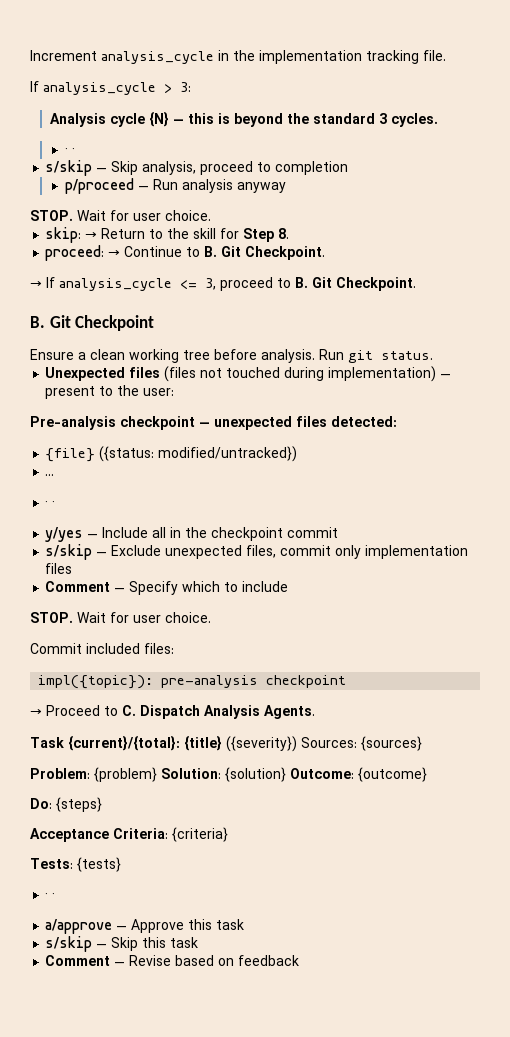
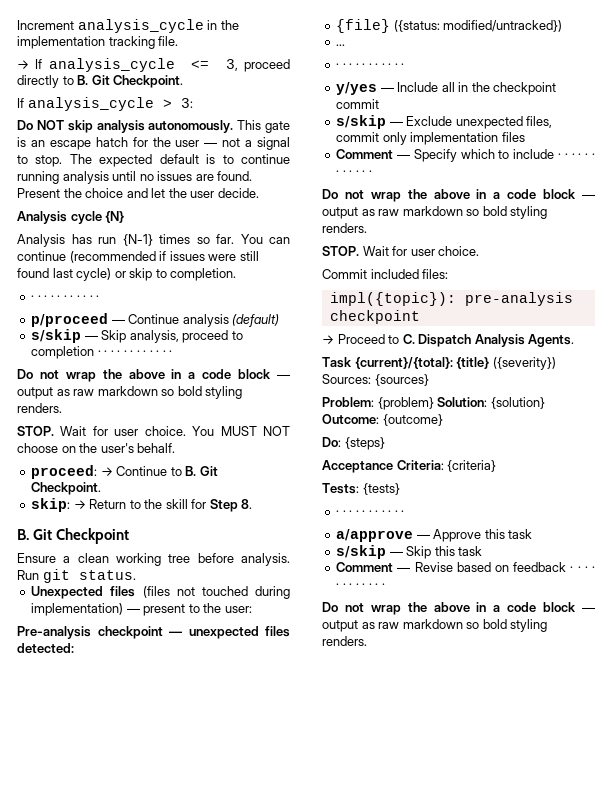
[30,81,191,95] [49,111,438,127] [64,148,75,154] If analysis_cycle > 3: // Analysis cycle {N} — this is beyond the standard 3 cycles. // · · -> [17,58,290,72] [17,75,184,88] [17,97,193,111] [17,120,290,133] [17,137,290,150] [17,154,290,167] [17,171,253,184] [17,188,259,198] [17,211,125,224] [17,234,290,247] [17,251,259,263] [17,268,237,281] [31,295,100,301] [31,313,280,327] → If analysis_cycle <= 3, proceed directly to B. Git Checkpoint. // If analysis_cycle > 3: // Do NOT skip analysis autonomously. This gate is an escape hatch for the user — not a signal to stop. The expected default is to continue running analysis until no issues are found. Present the choice and let the user decide. // Analysis cycle {N} // Analysis has run {N-1} times so far. You can continue (recommended if issues were still found last cycle) or skip to completion. // · · · · · · · · · · · // p/proceed — Continue analysis (default)
[64,178,286,194] [30,210,211,221] // p/proceed — Run analysis anyway // STOP. Wait for user choice. -> [97,350,173,356] [17,369,290,382] [17,386,243,399] [17,403,62,413] [17,426,290,436] [17,443,176,453] [31,465,218,479] [31,482,102,495] · · · · · · · · · · · · // Do not wrap the above in a code block — output as raw markdown so bold styling renders. // STOP. Wait for user choice. You MUST NOT choose on the user's behalf. // proceed: → Continue to B. Git Checkpoint.
[45,245,326,261] [30,277,416,291] // proceed: → Continue to B. Git Checkpoint. // → If analysis_cycle <= 3, proceed to B. Git Checkpoint. -> (253, 504) none
(56, 504) none -> [349,63,405,69] · · · · · · · · ·
(289, 586) none -> [558,153,595,159] [336,170,372,176] [322,189,595,202] [322,206,548,219] [322,223,367,233] · · · · · · · · · · · · // Do not wrap the above in a code block — output as raw markdown so bold styling renders.
(56, 896) none -> [349,510,405,516] · · · · · · · · ·
(300, 960) none -> [570,566,595,572] [336,583,385,589] [322,602,595,615] [322,619,548,632] [322,636,367,646] · · · · · · · · · · · · // Do not wrap the above in a code block — output as raw markdown so bold styling renders.

